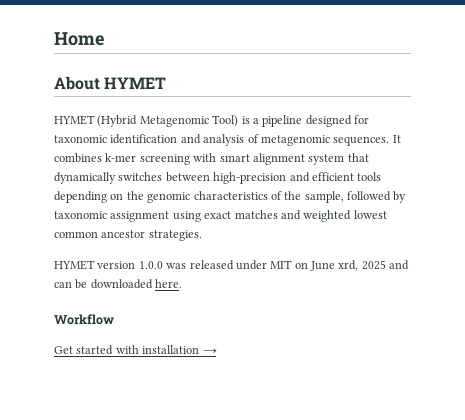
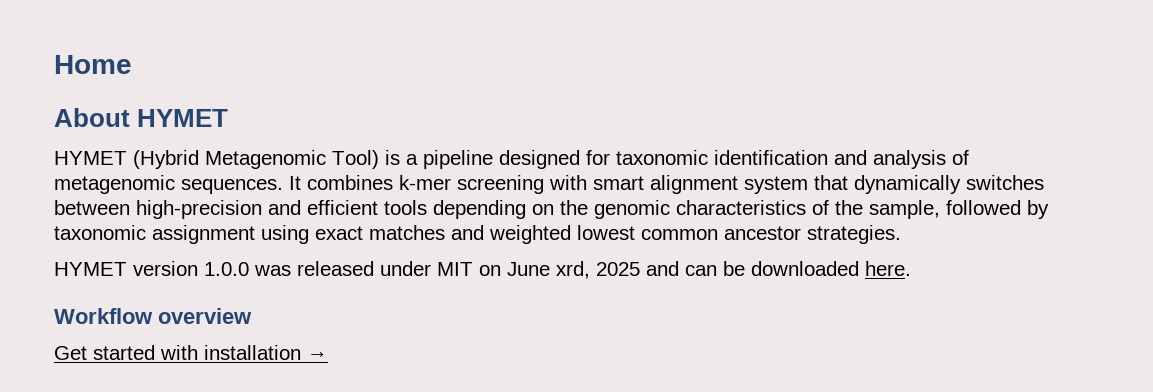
(114, 319) none -> [158,308,252,324] overview

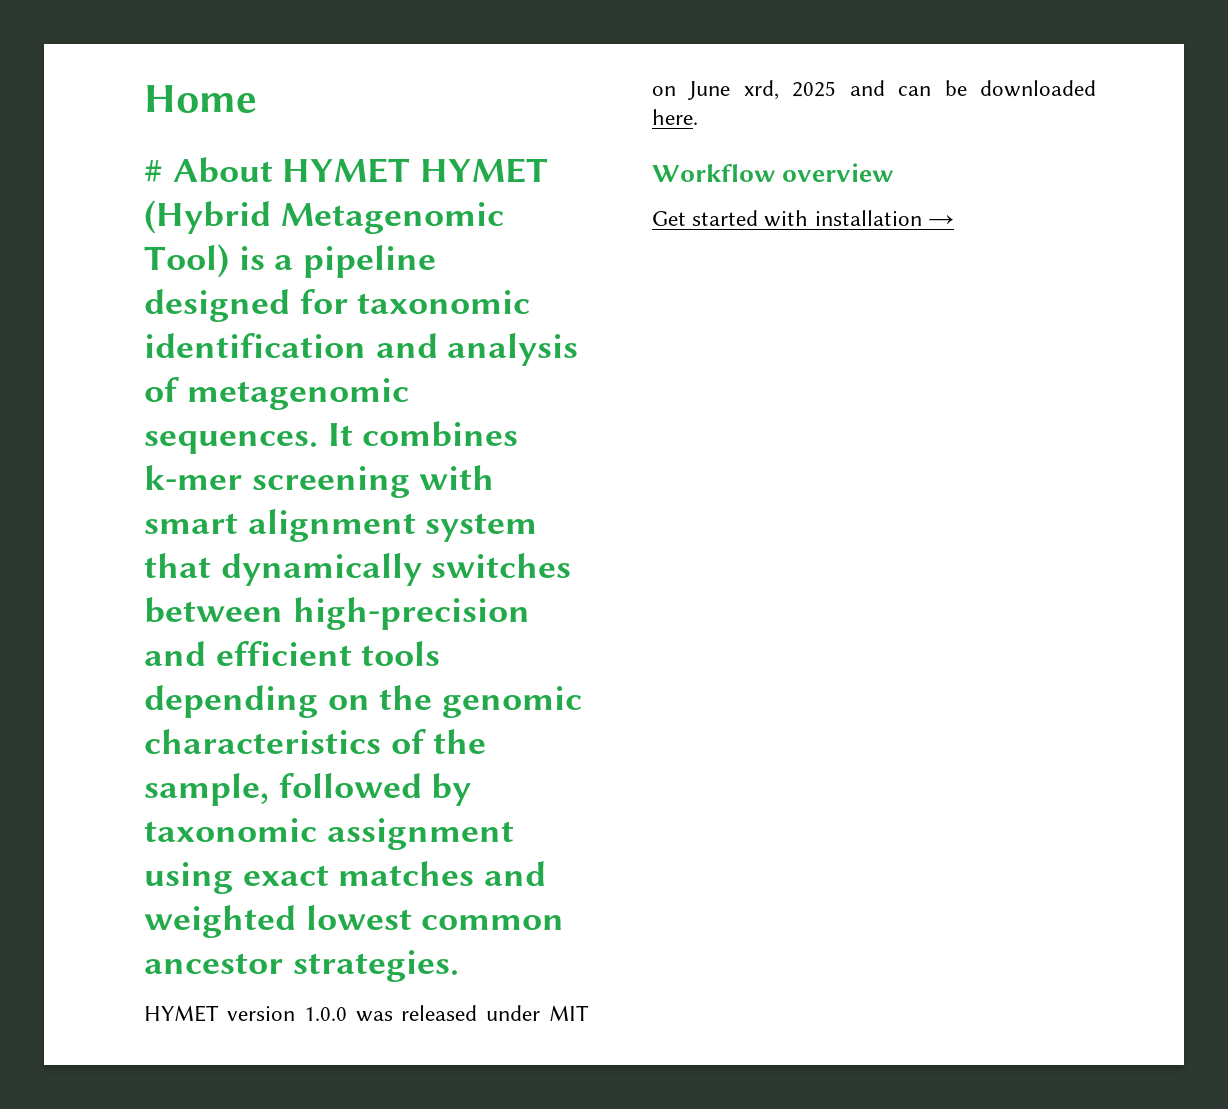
(132, 64) none -> [144,160,163,182] #
(229, 118) // -> (411, 170) none

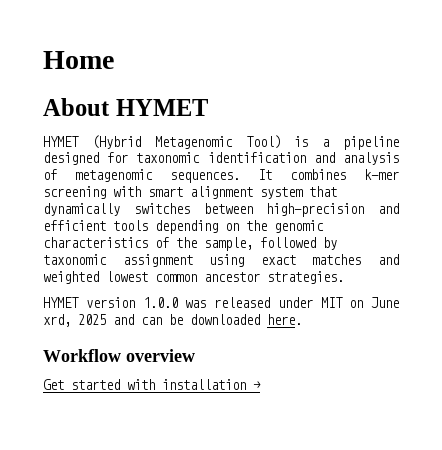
[144,160,163,182] # -> (114, 60) none
(411, 170) none -> (208, 107) //

